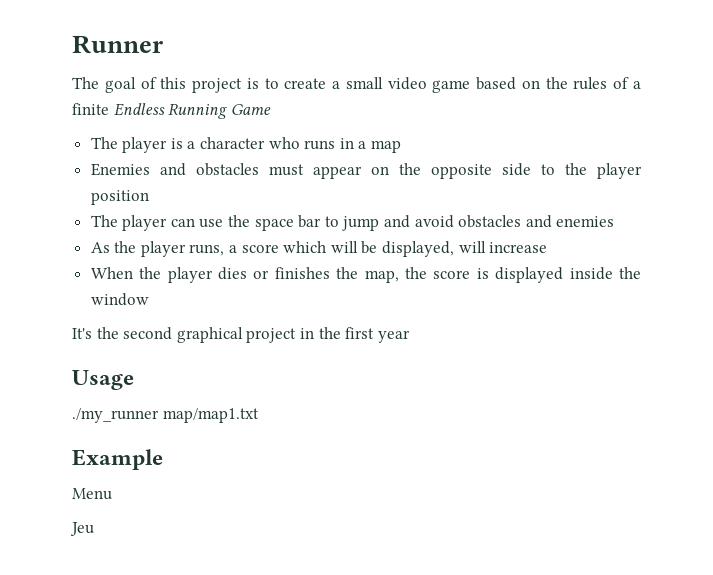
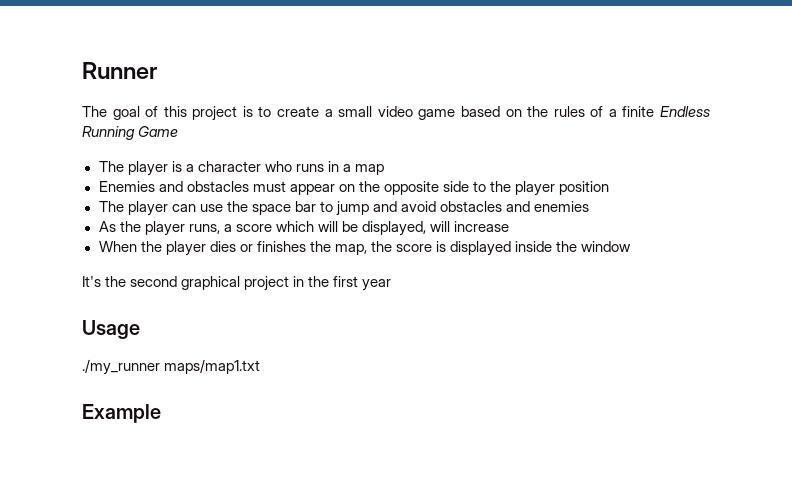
[162,408,259,423] map/map1.txt -> [164,359,261,374] maps/map1.txt
[72,488,112,500] [70,522,94,536] // Menu // Jeu -> (161, 413) none

